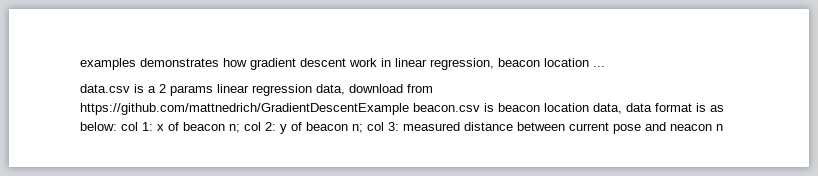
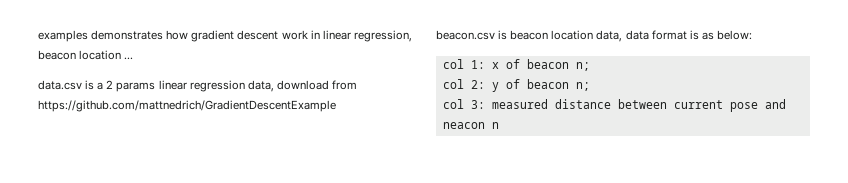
(409, 109) none -> (336, 106) //
(117, 126) none -> (752, 35) //
(240, 128) none -> (590, 66) //
(363, 128) none -> (590, 86) //

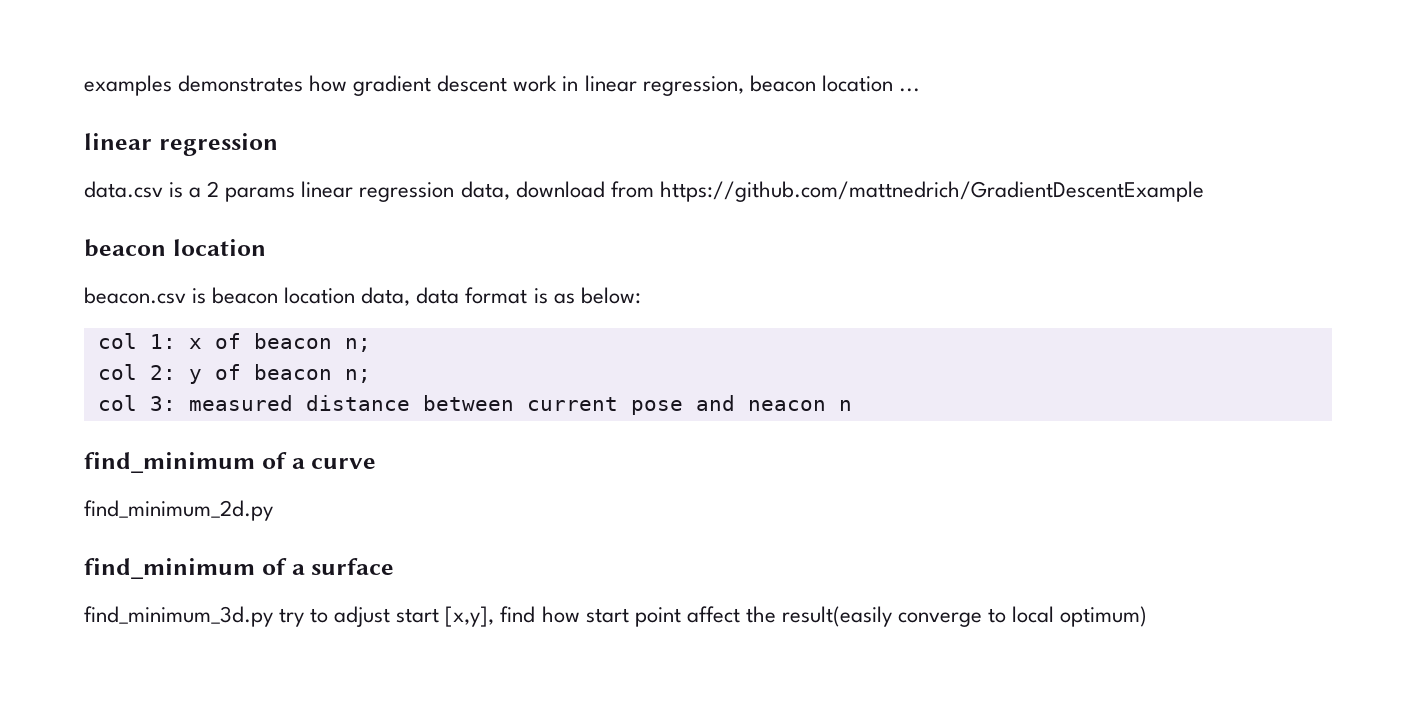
(134, 58) none -> [84,133,278,156] // linear regression
(336, 106) none -> [84,239,266,257] // beacon location
(499, 125) none -> [84,452,377,473] [84,500,273,521] [84,558,395,579] [84,606,1148,627] // find_minimum of a curve // find_minimum_2d.py // find_minimum of a surface // find_minimum_3d.py try to adjust start [x,y], find how start point affect the result(easily converge to local optimum)

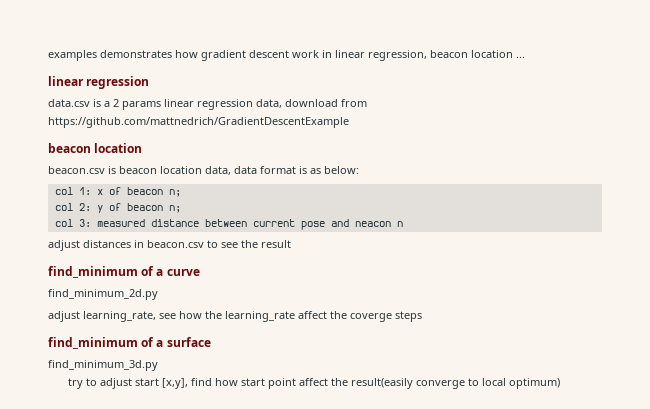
(852, 405) none -> [48,240,291,251] // adjust distances in beacon.csv to see the result
(273, 510) none -> [48,311,422,322] // adjust learning_rate, see how the learning_rate affect the coverge steps
(273, 616) none -> (158, 365) //

